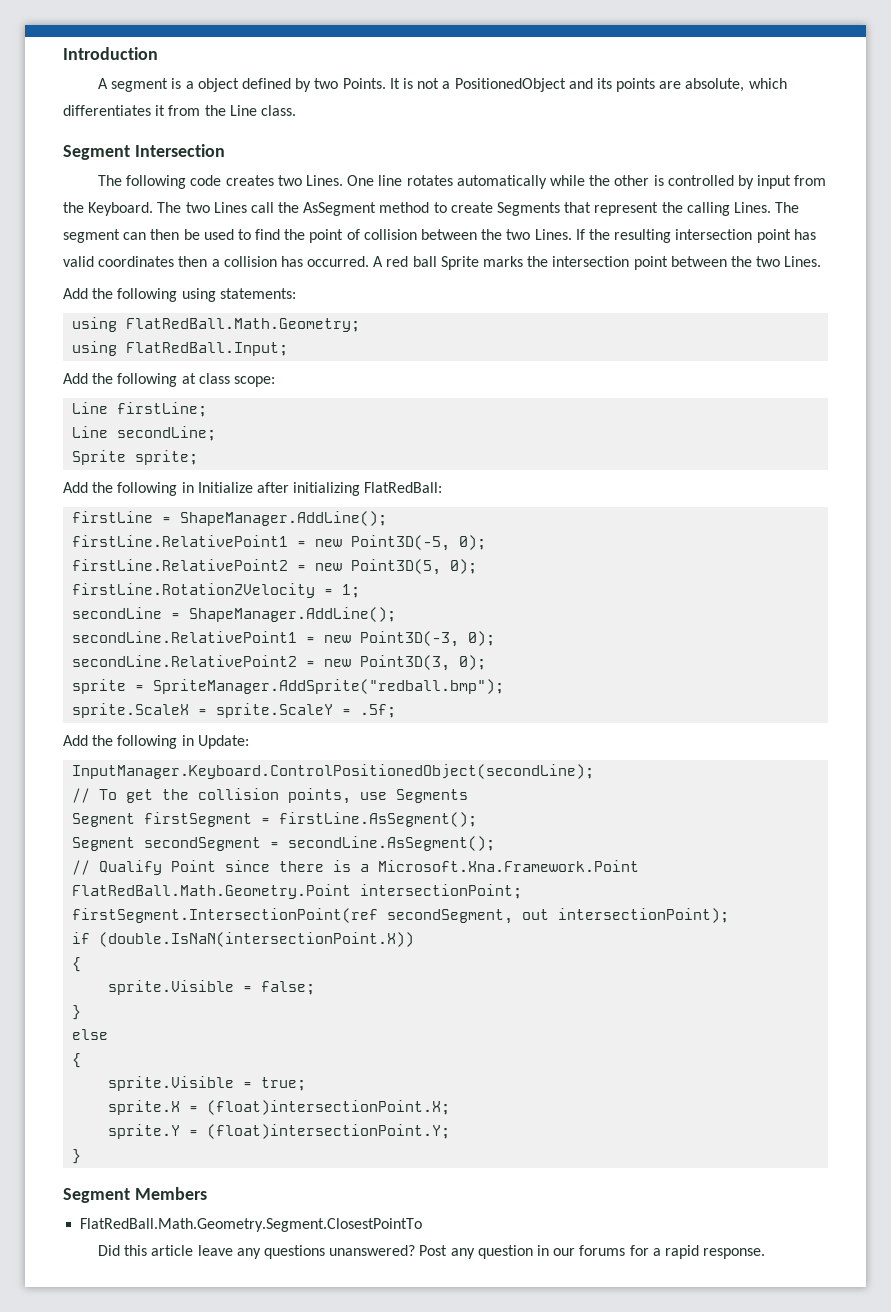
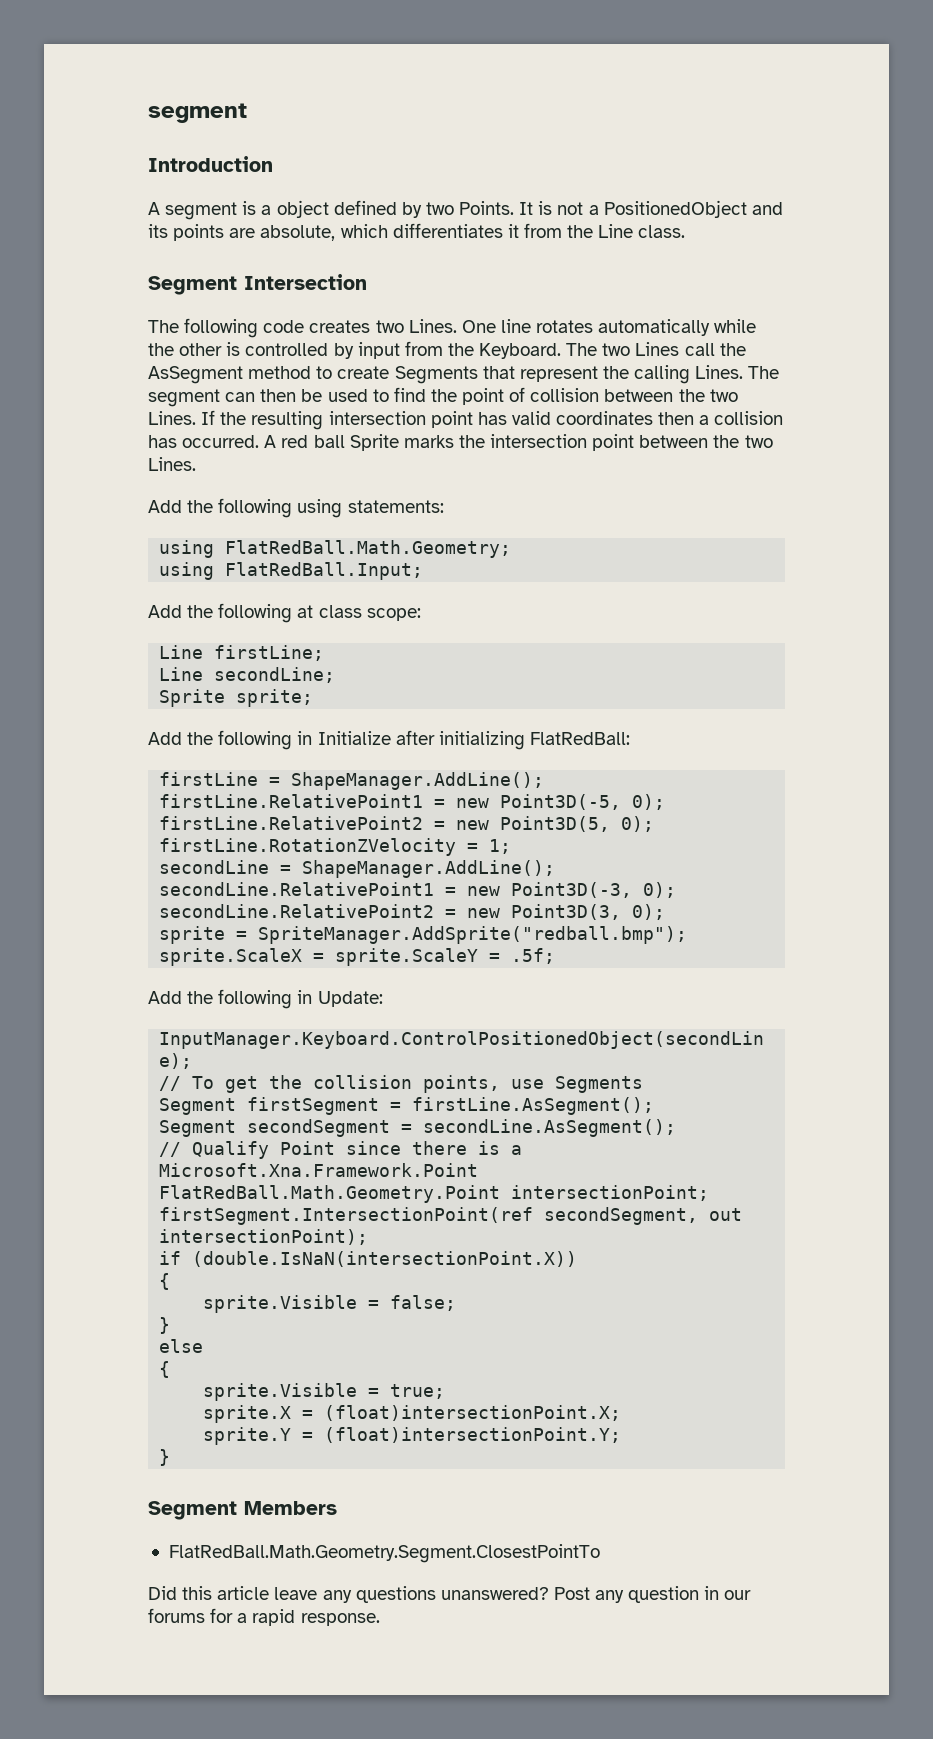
(63, 53) none -> [148,103,247,123] segment //

